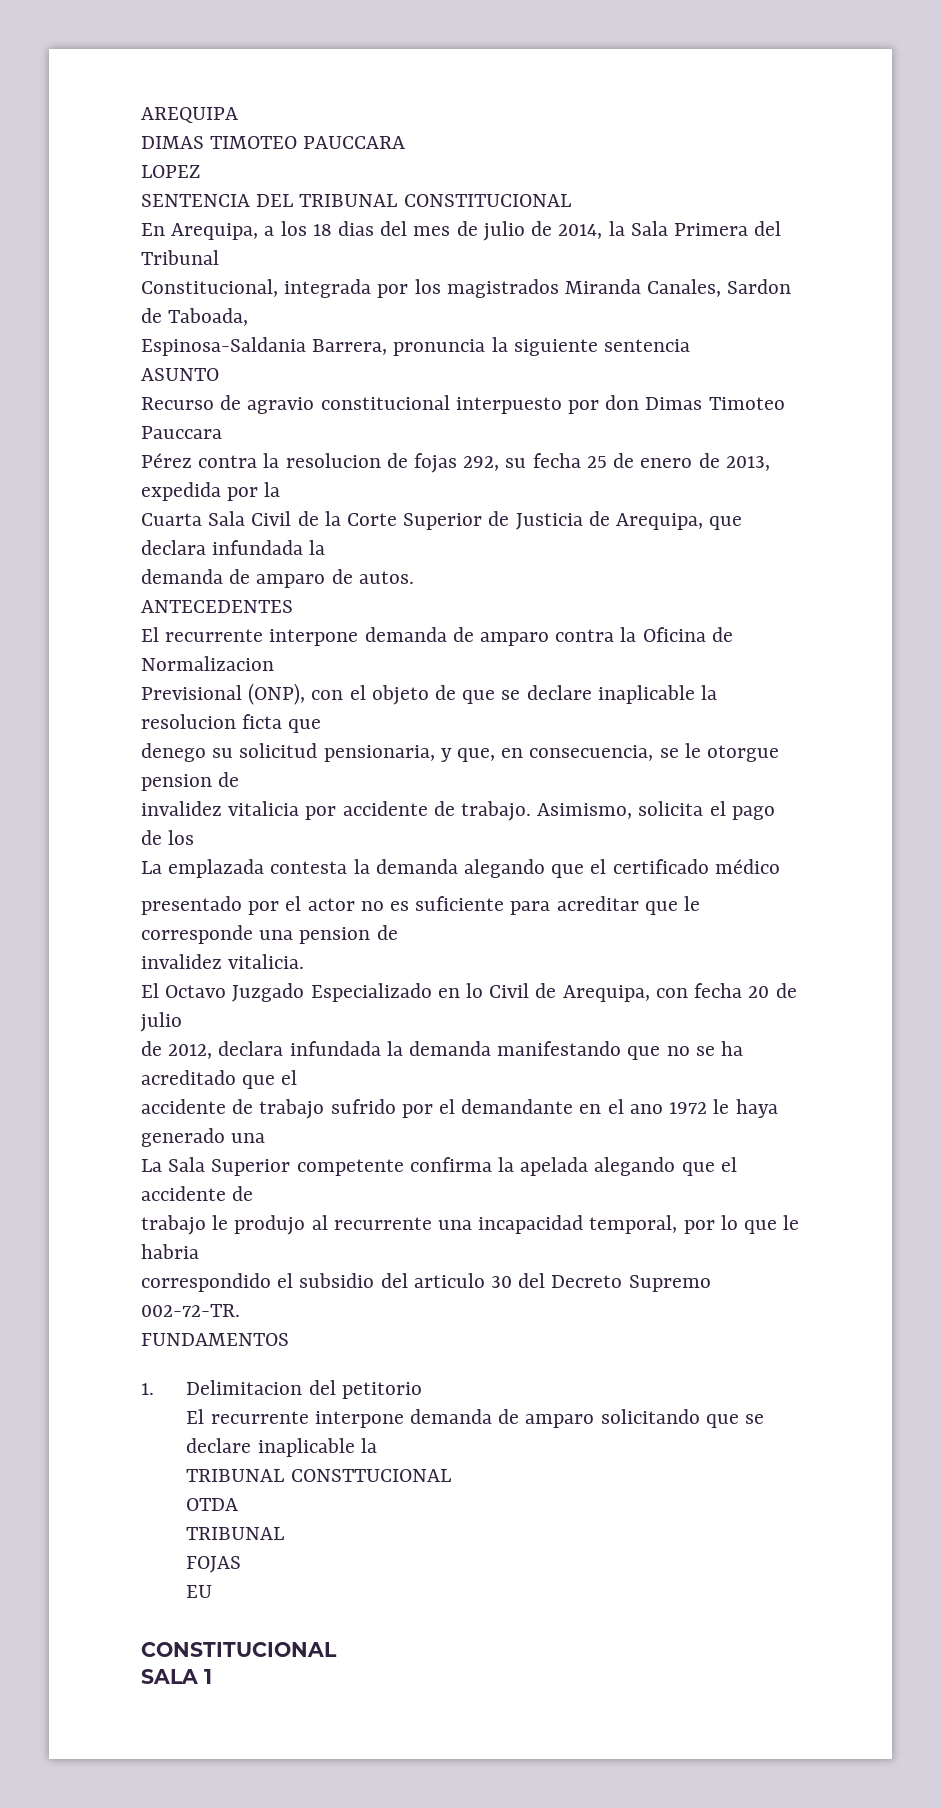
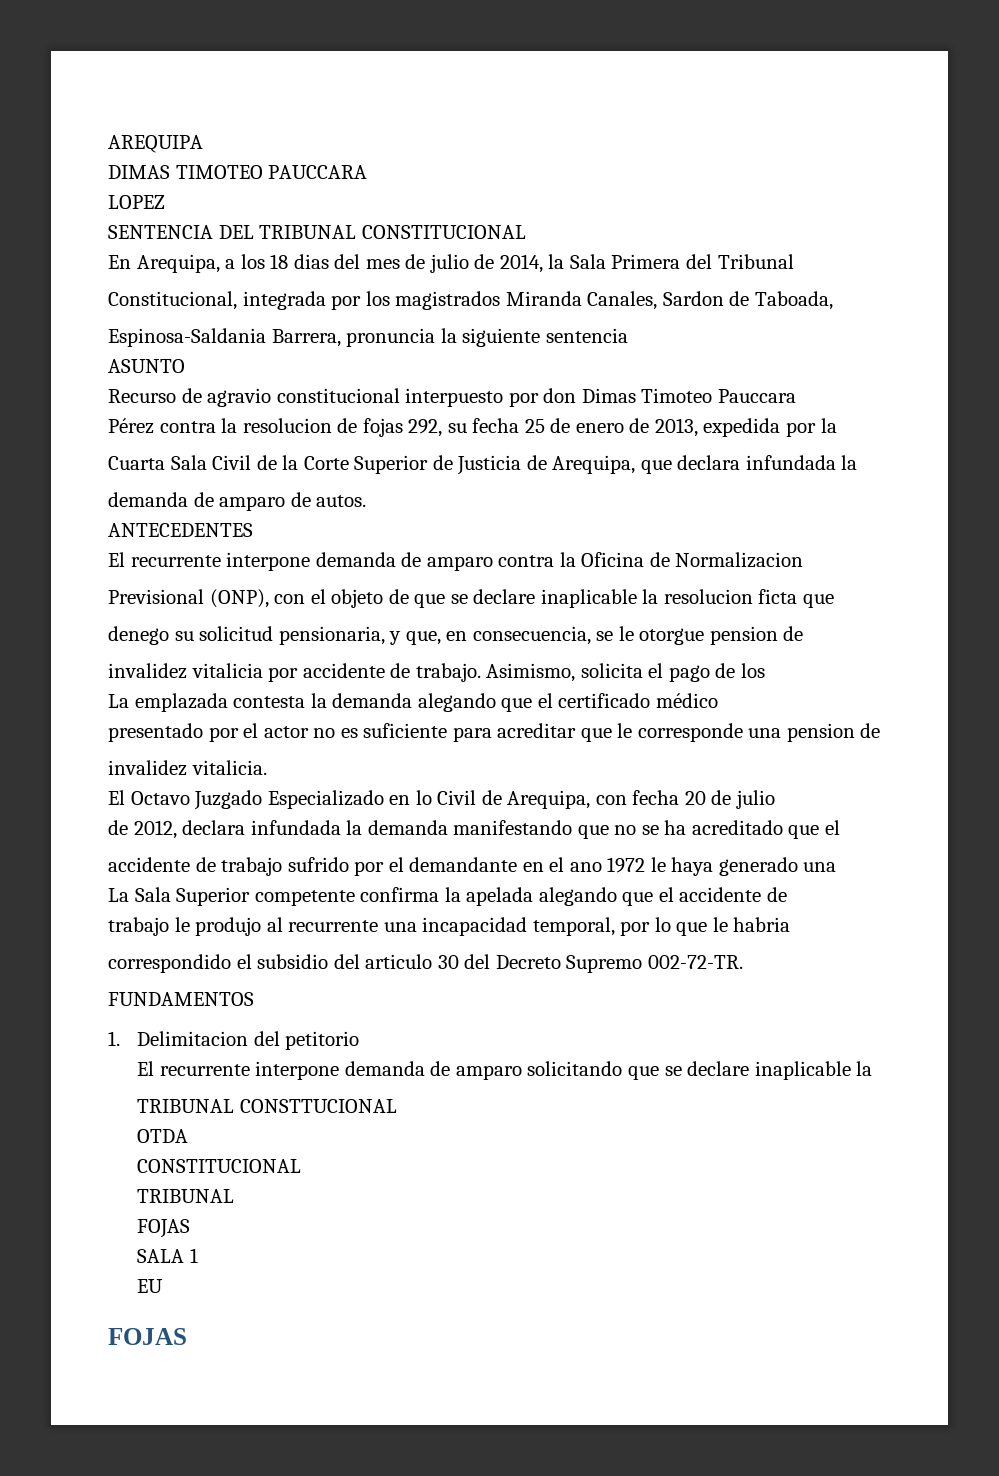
(239, 1504) none -> [137,1159,302,1173] // CONSTITUCIONAL
(242, 1564) none -> [137,1248,198,1263] // SALA 1
[141,1642,337,1657] [141,1669,212,1684] CONSTITUCIONAL // SALA 1 -> [108,1328,187,1345] FOJAS

